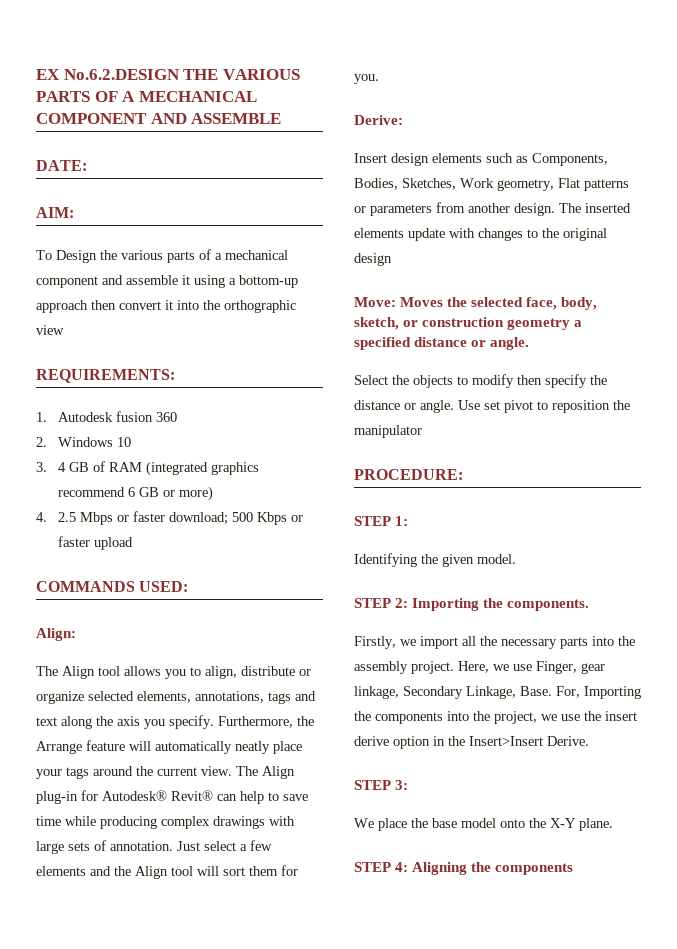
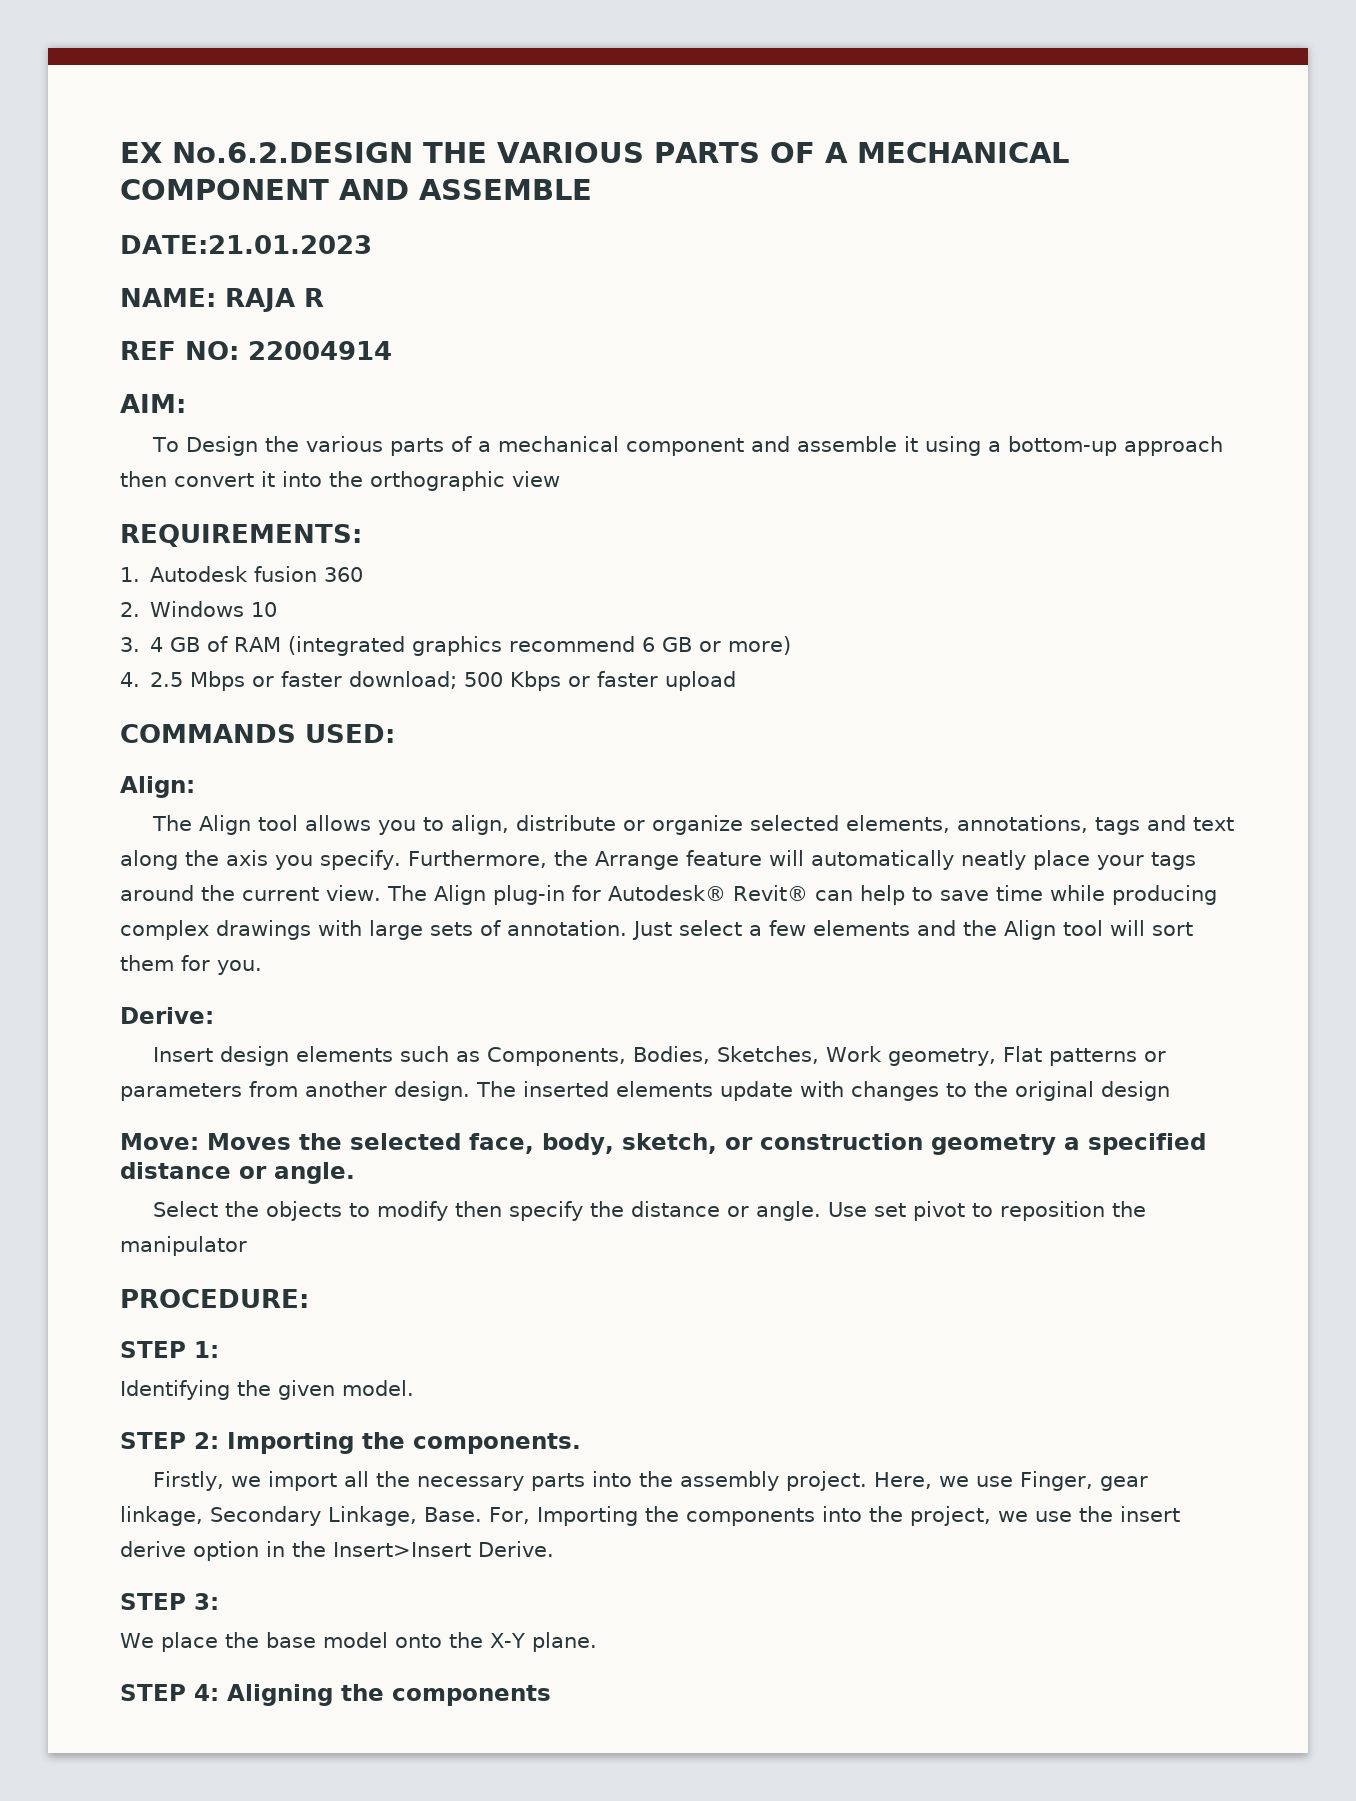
[36,160,87,171] DATE: -> [120,235,372,254] [120,288,324,312] [120,341,392,360] DATE:21.01.2023 // NAME: RAJA R // REF NO: 22004914

